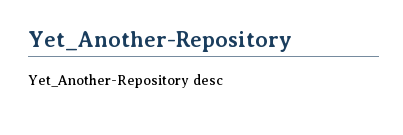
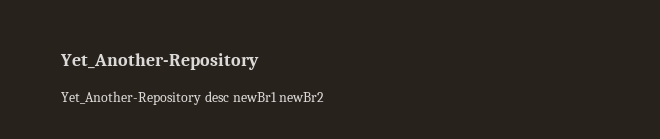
(223, 79) none -> [232,92,325,102] newBr1 newBr2

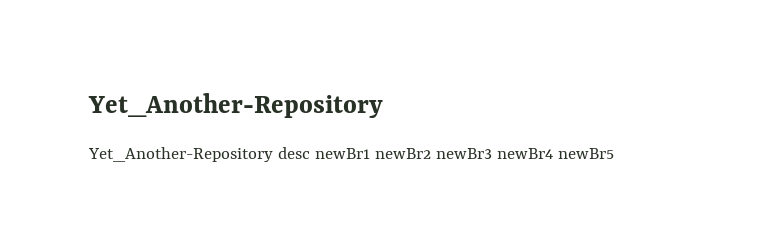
(325, 97) none -> [435,148,614,159] newBr3 newBr4 newBr5

